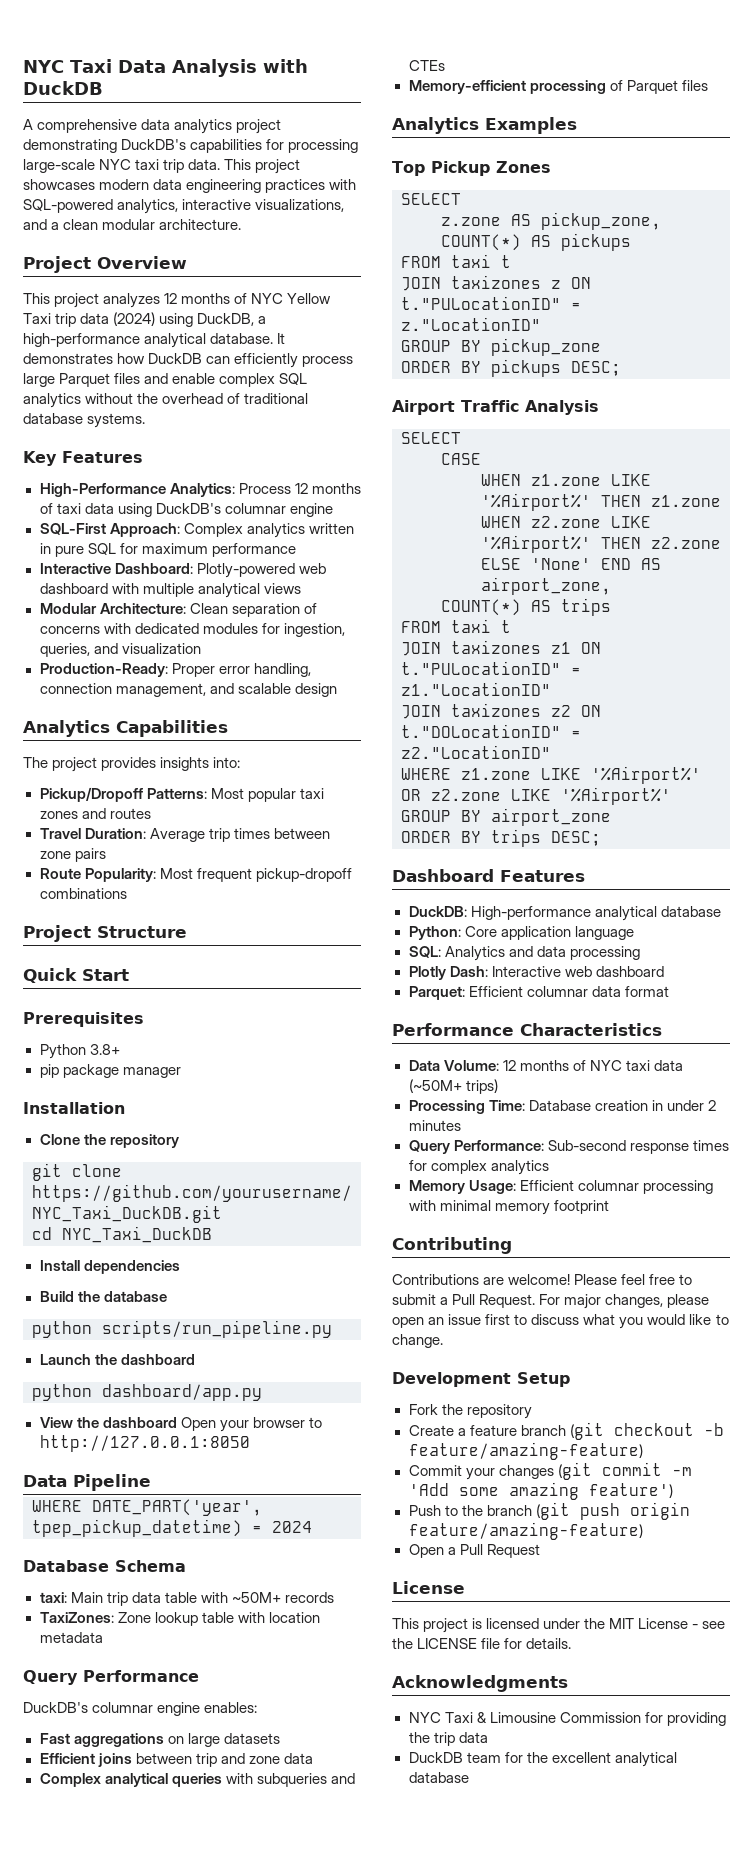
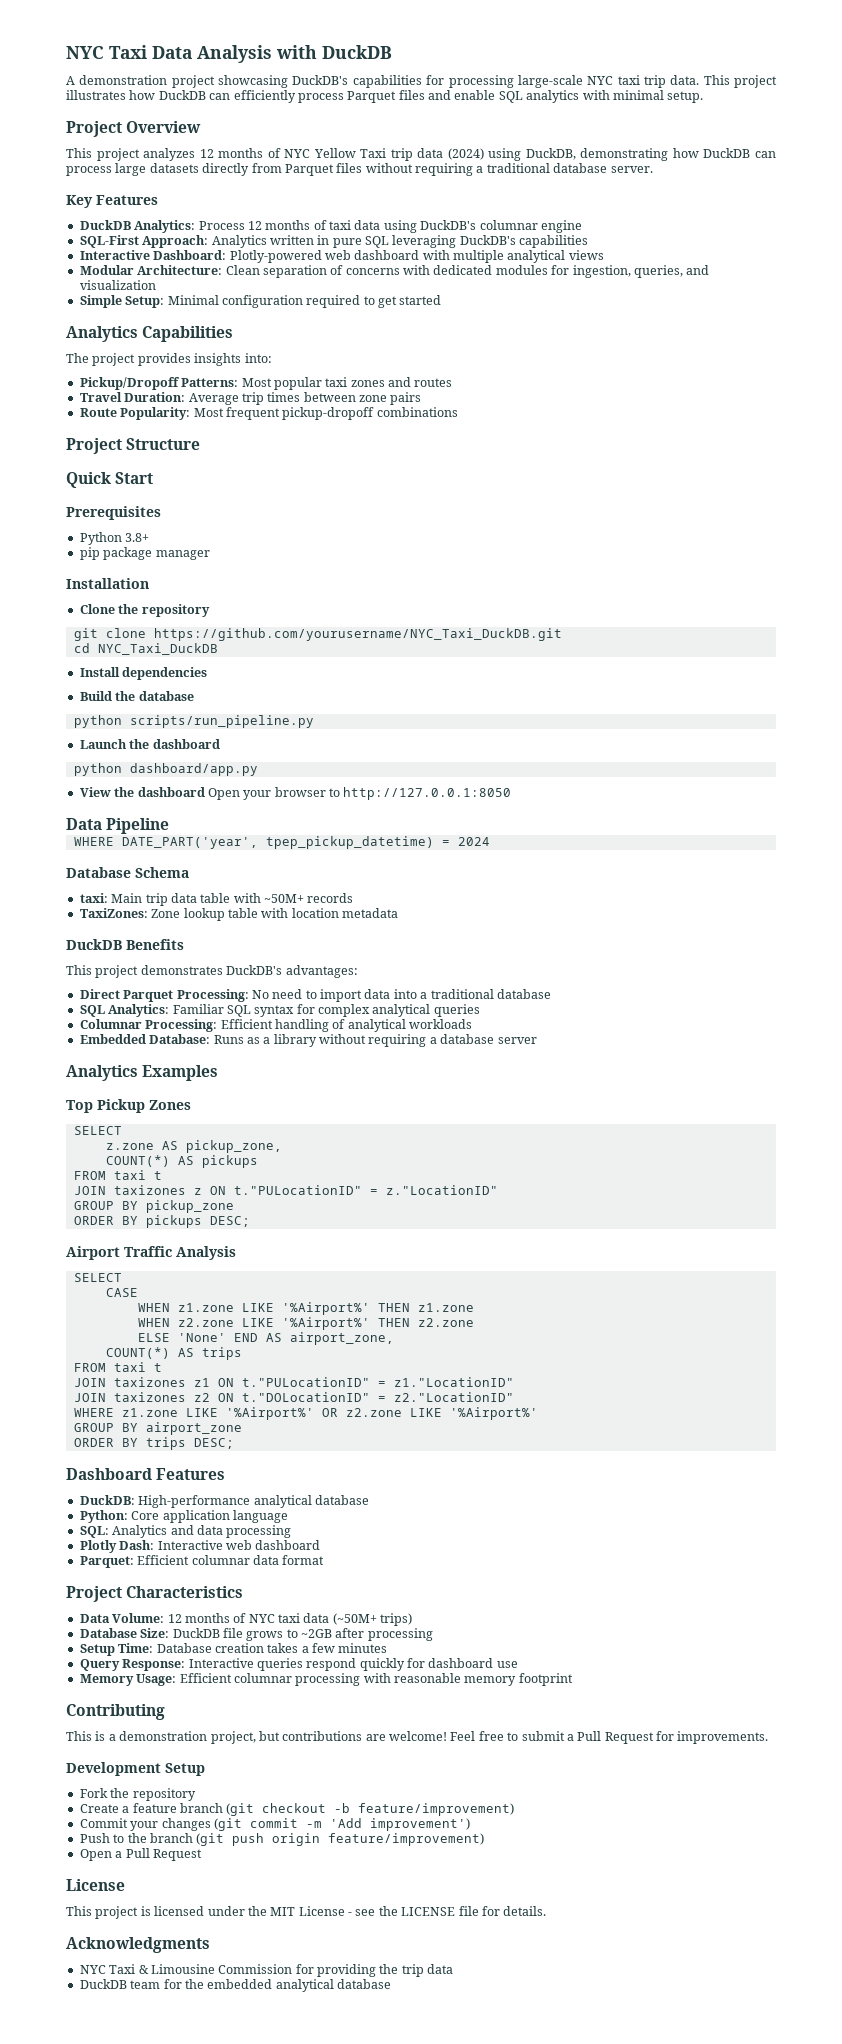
[37,119,282,134] [23,139,117,153] comprehensive data analytics project demonstrating -> [79,75,289,88] demonstration project showcasing
[23,179,357,193] [23,199,345,214] [23,219,242,230] showcases modern data engineering practices with SQL-powered analytics, interactive visualizations, and a clean modular architecture. -> [66,90,704,103] illustrates how DuckDB can efficiently process Parquet files and enable SQL analytics with minimal setup.
[258,316,267,324] [23,333,286,348] [23,353,299,368] a high-performance analytical database. It demonstrates how DuckDB can efficiently -> [580,148,776,161] demonstrating how DuckDB can
[59,373,308,387] [23,393,309,408] [23,413,146,428] Parquet files and enable complex SQL analytics without the overhead of traditional database systems. -> [149,163,653,176] datasets directly from Parquet files without requiring a traditional database server.
[39,483,166,497] High-Performance -> [79,220,131,230] DuckDB
[183,523,305,538] Complex analytics -> [211,235,267,248] Analytics
[119,543,296,557] for maximum performance -> [392,235,589,248] leveraging DuckDB's capabilities
[39,663,311,677] [39,683,337,697] Production-Ready: Proper error handling, connection management, and scalable design -> [79,295,442,308] Simple Setup: Minimal configuration required to get started
[23,1670,199,1685] [23,1702,258,1716] [39,1733,280,1747] [39,1753,313,1767] [39,1773,355,1787] [408,60,445,71] [408,80,708,94] Query Performance // DuckDB's columnar engine enables: // Fast aggregations on large datasets // Efficient joins between trip and zone data // Complex analytical queries with subqueries and CTEs // Memory-efficient processing of Parquet files -> [66,939,184,950] [66,965,358,978] [79,989,551,1002] [79,1004,480,1017] [79,1019,472,1032] [79,1034,537,1047] DuckDB Benefits // This project demonstrates DuckDB's advantages: // Direct Parquet Processing: No need to import data into a traditional database // SQL Analytics: Familiar SQL syntax for complex analytical queries // Columnar Processing: Efficient handling of analytical workloads // Embedded Database: Runs as a library without requiring a database server
[392,1023,514,1036] Performance -> [66,1586,122,1602] Project
[408,1100,716,1114] [408,1120,461,1131] [408,1140,729,1154] [408,1160,549,1175] Processing Time: Database creation in under 2 minutes // Query Performance: Sub-second response times for complex analytics -> [79,1628,433,1641] [79,1643,388,1656] [79,1658,518,1671] Database Size: DuckDB file grows to ~2GB after processing // Setup Time: Database creation takes a few minutes // Query Response: Interactive queries respond quickly for dashboard use
[439,1200,491,1211] minimal -> [394,1673,461,1683] reasonable
[392,1274,646,1285] Contributions are welcome! Please feel -> [66,1731,476,1744] This is a demonstration project, but contributions are welcome! Feel
[479,1294,710,1309] [392,1314,729,1329] [392,1334,443,1348] Request. For major changes, please open an issue first to discuss what you would like to change. -> [604,1731,769,1744] Request for improvements.
[408,1442,643,1460] feature/amazing-feature) -> [358,1803,515,1816] feature/improvement)
[458,1482,673,1500] some amazing feature') -> [369,1818,470,1831] improvement')
[408,1522,643,1540] feature/amazing-feature) -> [328,1833,485,1846] feature/improvement)
[551,1752,611,1763] excellent -> [207,1979,273,1989] embedded

